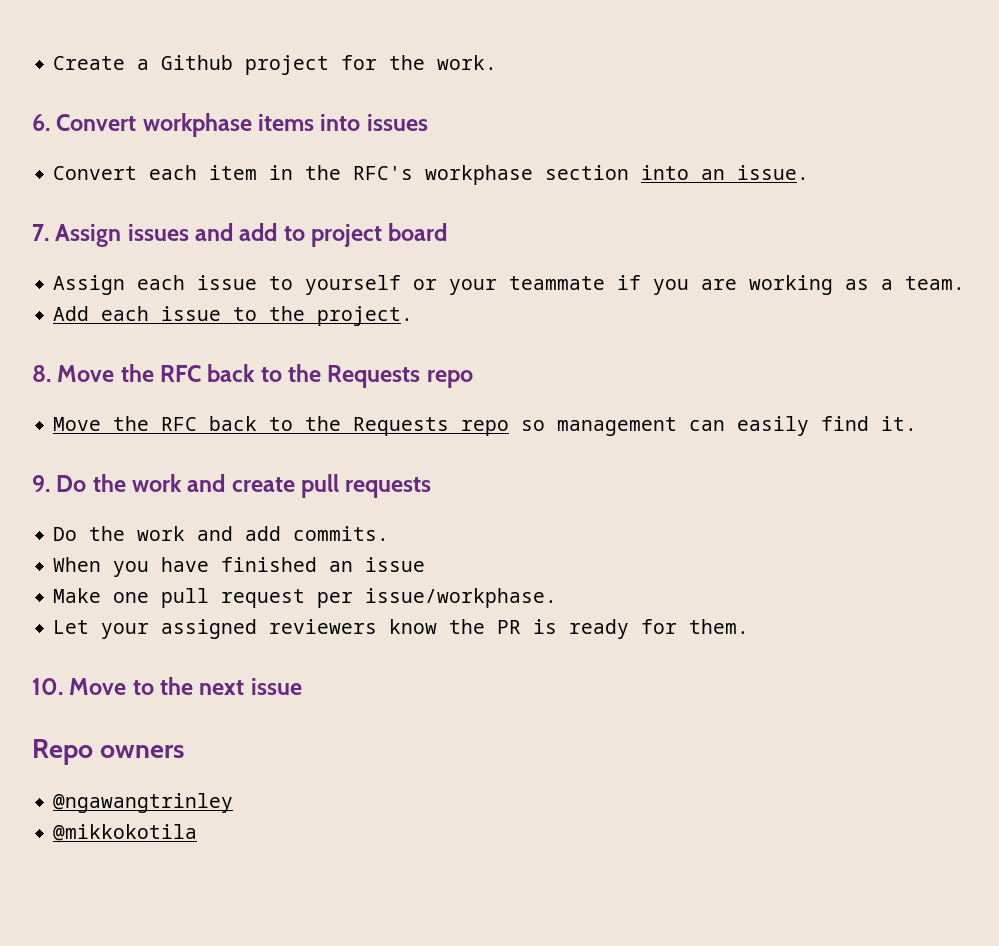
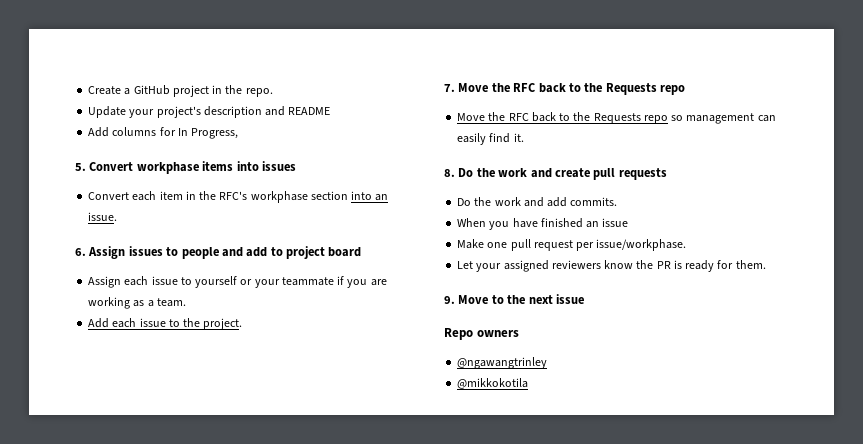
[161,55,498,75] [32,114,50,131] Github project for the work. // 6. -> [133,85,273,97] [88,106,331,118] [88,127,239,139] [75,163,86,171] GitHub project in the repo. // Update your project's description and README // Add columns for In Progress, // 5.
[32,224,49,241] 7. -> [75,248,86,256] 6.
(189, 232) none -> [166,247,219,259] to people
[32,365,51,382] 8. -> [444,84,455,92] 7.
[32,475,50,492] 9. -> [444,169,455,177] 8.
[32,678,63,695] 10. -> [444,296,455,304] 9.

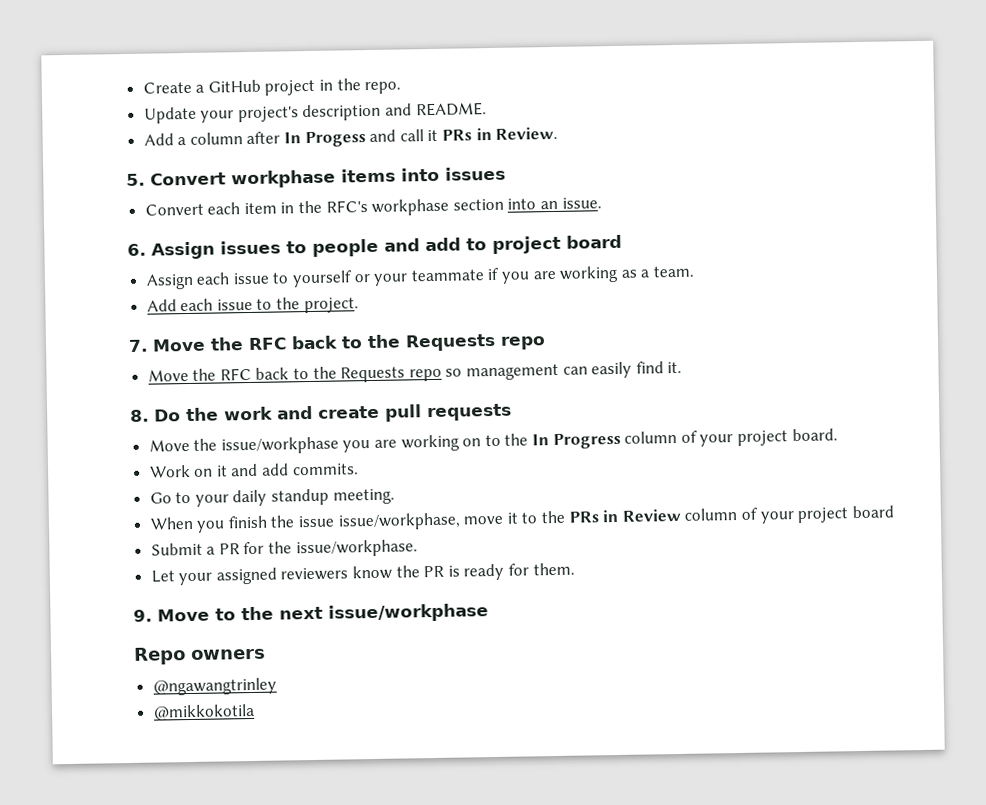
[288,107,331,115] [88,127,239,139] README // Add columns for In Progress, -> [415,102,487,117] [143,126,559,148] README. // Add a column after In Progess and call it PRs in Review.
[457,197,618,207] [457,218,629,230] [457,239,595,251] Do the work and add commits. // When you have finished an issue // Make one pull request per -> [148,428,838,455] [148,463,359,478] [149,488,395,507] [149,505,894,533] [150,541,293,556] Move the issue/workphase you are working on to the In Progress column of your project board. // Work on it and add commits. // Go to your daily standup meeting. // When you finish the issue issue/workphase, move it to the PRs in Review column of your project board // Submit a PR for the
[555,294,584,304] issue -> [328,603,489,623] issue/workphase

